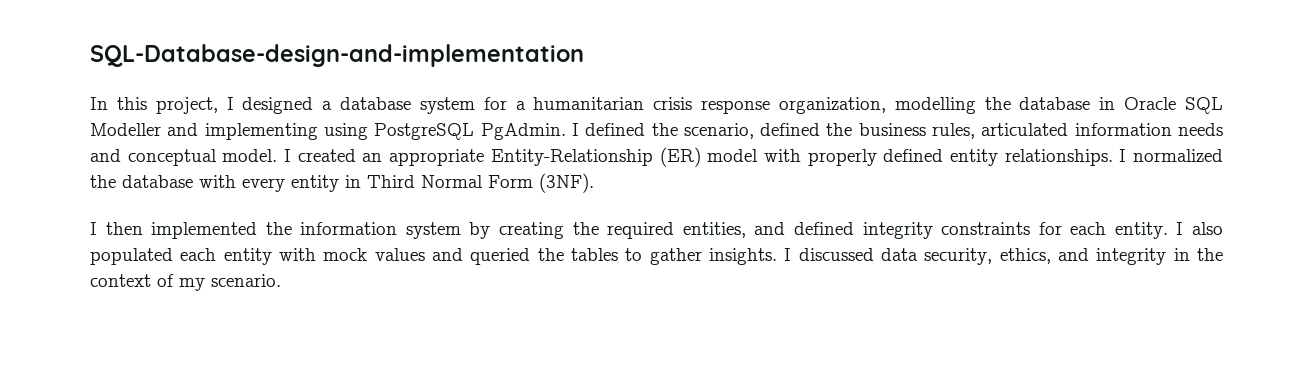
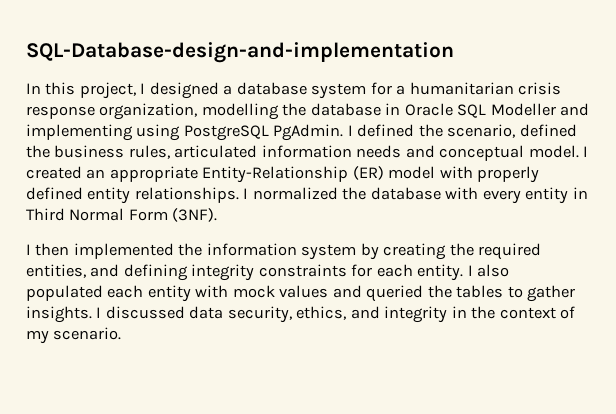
[793,222,854,235] defined -> [123,264,188,281] defining

